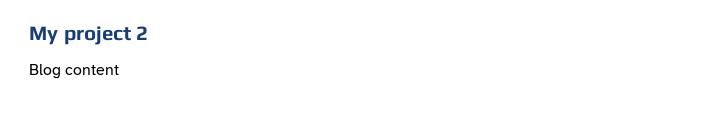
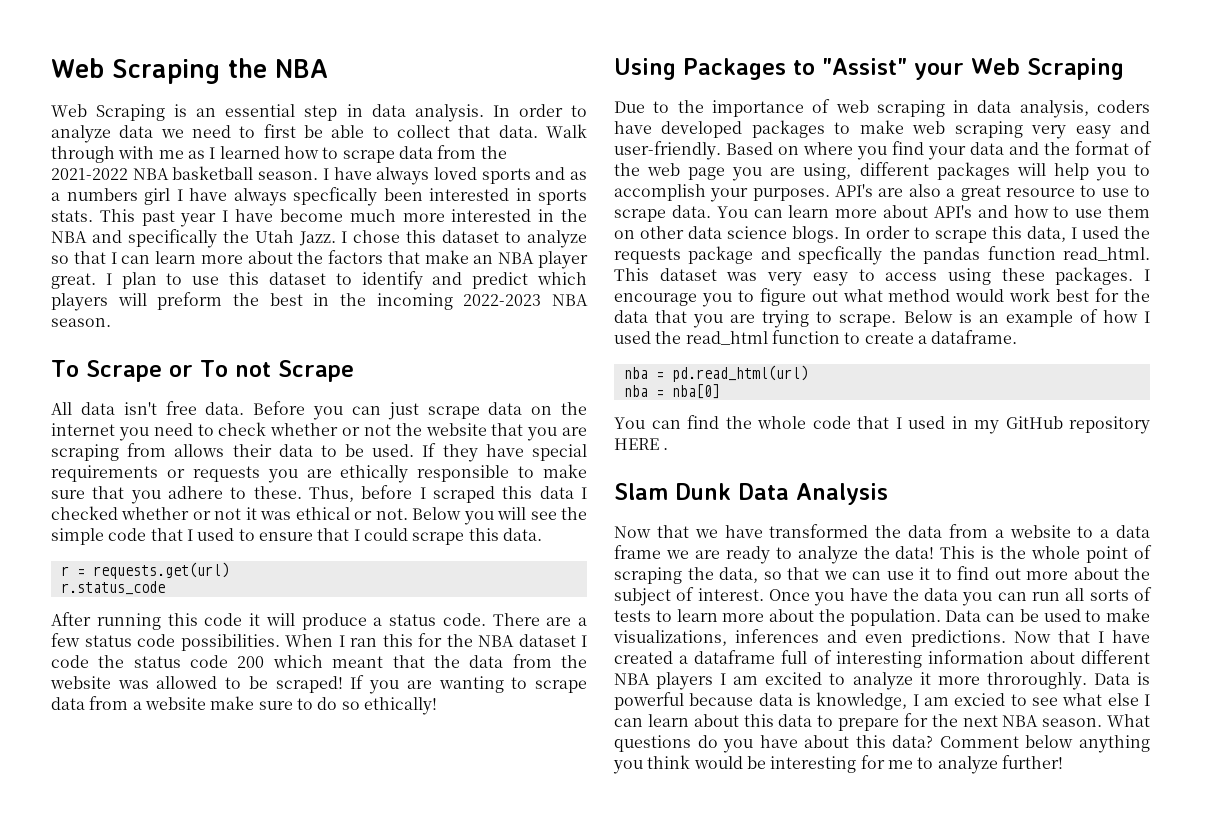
[29,26,149,45] [29,64,120,79] My project 2 // Blog content -> [51,58,328,84] [51,104,588,122] [51,124,587,143] [51,145,507,163] [51,166,587,185] [51,187,587,206] [51,209,587,227] [51,229,588,248] [51,250,588,269] [51,271,587,290] [51,292,588,311] [51,318,111,327] [51,360,354,382] [51,401,587,420] [51,422,587,441] [51,443,587,462] [51,464,587,483] [51,485,587,504] [51,506,587,525] [51,528,542,545] [60,562,229,579] [60,581,165,595] [51,612,587,630] [51,633,587,651] [51,654,588,668] [50,675,588,694] [51,696,437,715] [614,58,1124,80] [614,99,1150,118] [614,120,1150,139] [614,141,1152,160] [614,162,1150,181] [614,184,1150,202] [614,205,1150,222] [614,226,1150,243] [614,246,1150,265] [614,267,1150,286] [614,288,1150,307] [614,309,1151,328] [614,330,1018,345] [623,365,808,382] [623,384,720,399] [614,415,1150,434] [614,438,669,450] [614,483,888,505] [614,524,1150,538] [614,545,1152,564] [614,566,1150,584] [614,587,1152,606] [614,608,1150,626] [613,629,1150,647] [614,650,1150,668] [614,672,1150,690] [614,692,1150,710] [614,713,1150,731] [614,735,1150,753] [613,755,1063,774] Web Scraping the NBA // Web Scraping is an essential step in data analysis. In order to analyze data we need to first be able to collect that data. Walk through with me as I learned how to scrape data from the 2021-2022 NBA basketball season. I have always loved sports and as a numbers girl I have always specfically been interested in sports stats. This past year I have become much more interested in the NBA and specifically the Utah Jazz. I chose this dataset to analyze so that I can learn more about the factors that make an NBA player great. I plan to use this dataset to identify and predict which players will preform the best in the incoming 2022-2023 NBA season. // To Scrape or To not Scrape // All data isn't free data. Before you can just scrape data on the internet you need to check whether or not the website that you are scraping from allows their data to be used. If they have special requirements or requests you are ethically responsible to make sure that you adhere to these. Thus, before I scraped this data I checked whether or not it was ethical or not. Below you will see the simple code that I used to ensure that I could scrape this data. // r = requests.get(url) // r.status_code // After running this code it will produce a status code. There are a few status code possibilities. When I ran this for the NBA dataset I code the status code 200 which meant that the data from the website was allowed to be scraped! If you are wanting to scrape data from a website make sure to do so ethically! // Using Packages to "Assist" your Web Scraping // Due to the importance of web scraping in data analysis, coders have developed packages to make web scraping very easy and user-friendly. Based on where you find your data and the format of the web page you are using, different packages will help you to accomplish your purposes. API's are also a great resource to use to scrape data. You can learn more about API's and how to use them on other data science blogs. In order to scrape this data, I used the requests package and specfically the pandas function read_html. This dataset was very easy to access using these packages. I encourage you to figure out what method would work best for the data that you are trying to scrape. Below is an example of how I used the read_html function to create a dataframe. // nba = pd.read_html(url) // nba = nba[0] // You can find the whole code that I used in my GitHub repository HERE . // Slam Dunk Data Analysis // Now that we have transformed the data from a website to a data frame we are ready to analyze the data! This is the whole point of scraping the data, so that we can use it to find out more about the subject of interest. Once you have the data you can run all sorts of tests to learn more about the population. Data can be used to make visualizations, inferences and even predictions. Now that I have created a dataframe full of interesting information about different NBA players I am excited to analyze it more throroughly. Data is powerful because data is knowledge, I am excied to see what else I can learn about this data to prepare for the next NBA season. What questions do you have about this data? Comment below anything you think would be interesting for me to analyze further!

